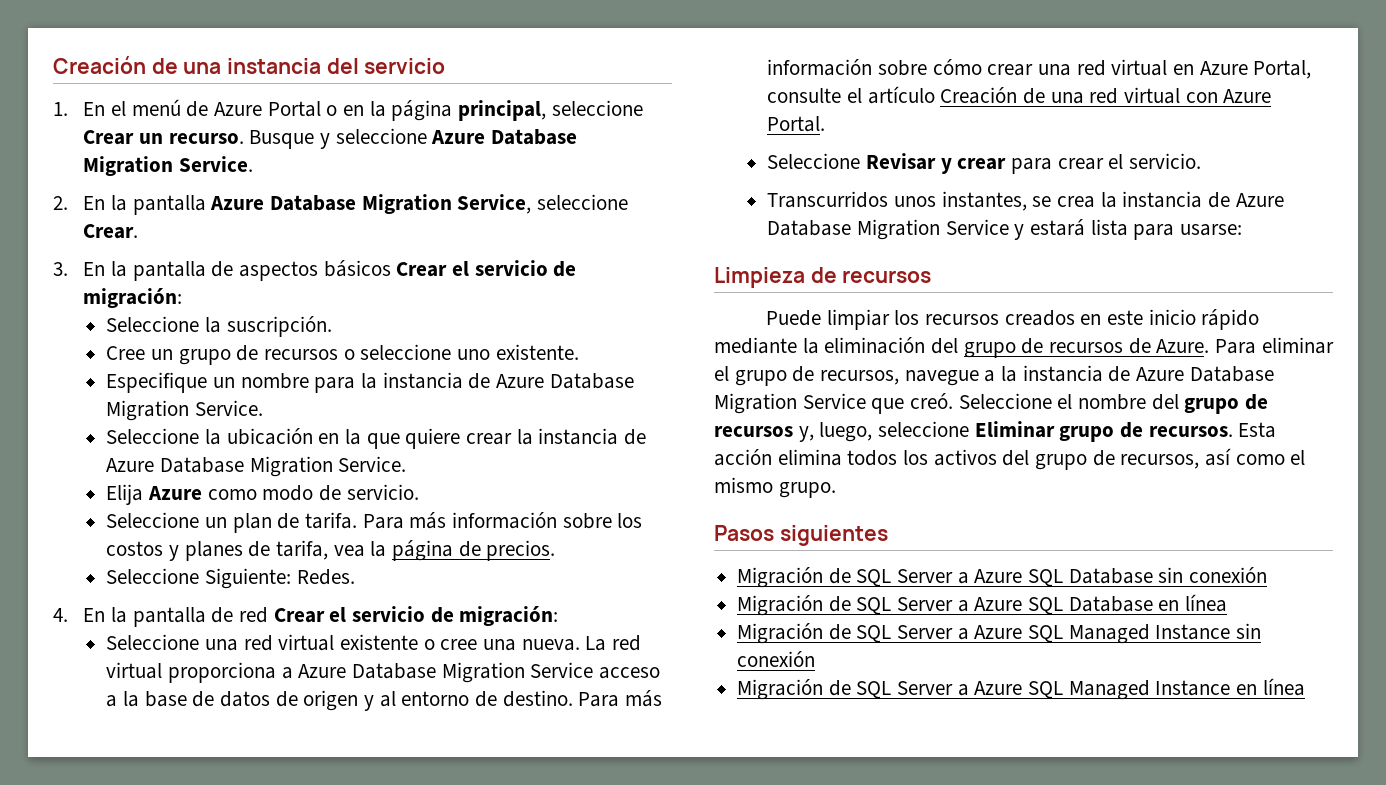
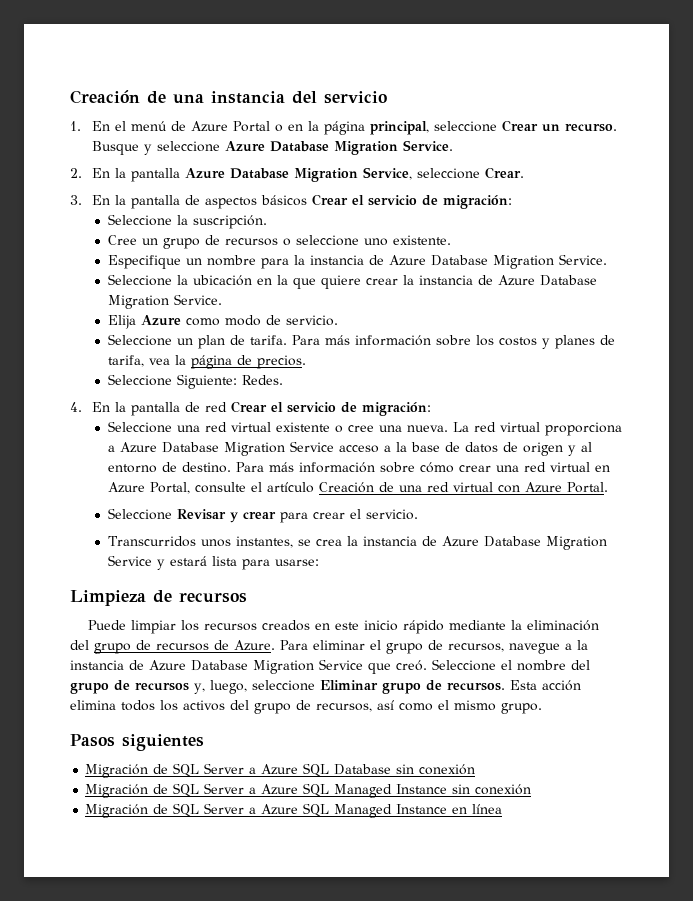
[737,594,1228,616] // Migración de SQL Server a Azure SQL Database en línea -> (476, 769) none

